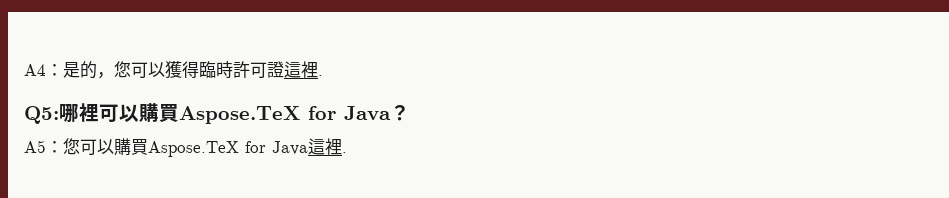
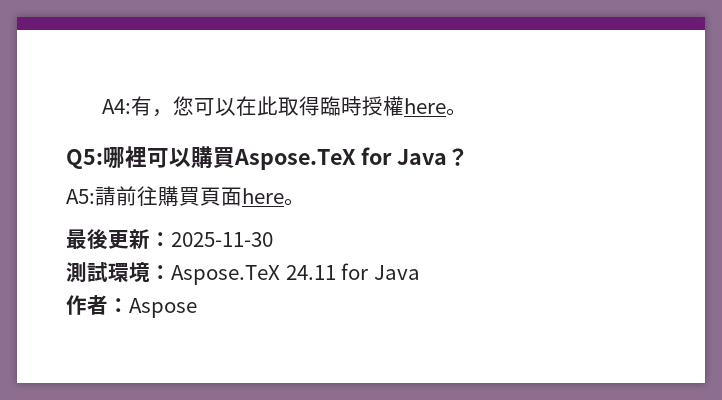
[24,61,323,79] A4：是的，您可以獲得臨時許可證這裡. -> [101,96,467,117] A4:有，您可以在此取得臨時授權here。
[24,138,347,157] A5：您可以購買Aspose.TeX for Java這裡. -> [66,186,305,207] [66,229,273,249] [66,262,420,285] [66,295,197,318] A5:請前往購買頁面here。 // 最後更新：2025-11-30 // 測試環境：Aspose.TeX 24.11 for Java // 作者：Aspose

